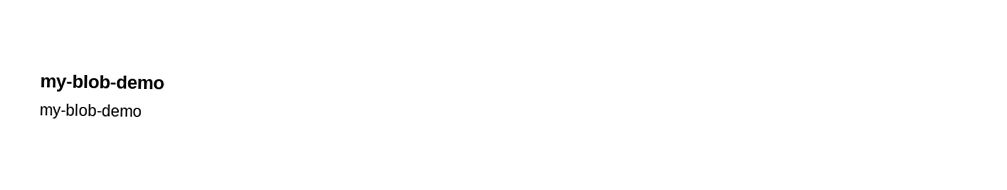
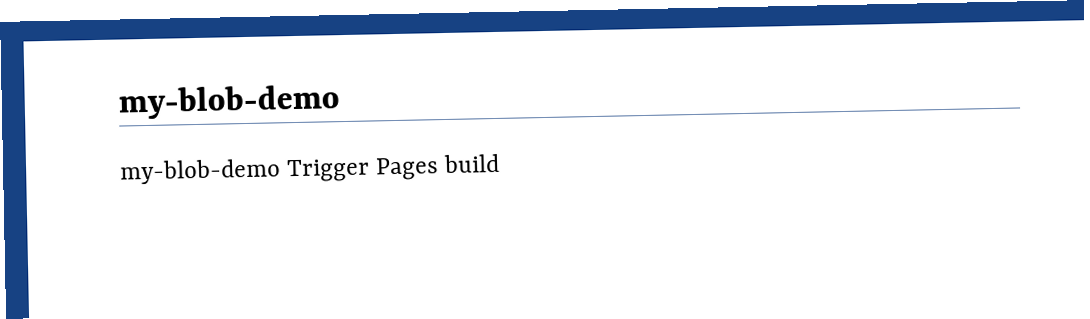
(142, 111) none -> [286,153,501,183] Trigger Pages build

